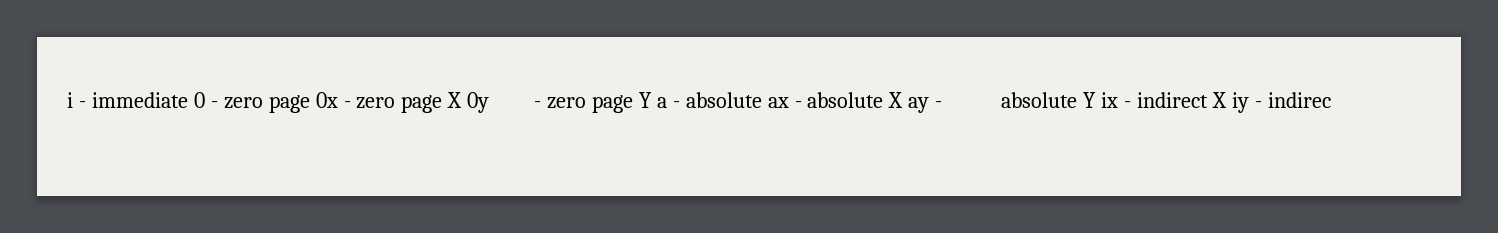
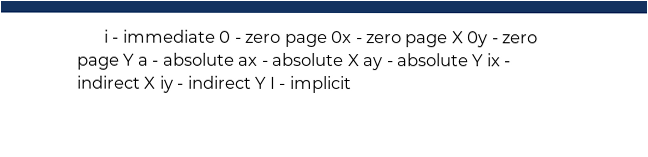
[1267,92,1331,108] indirec -> [186,75,352,94] indirect Y I - implicit

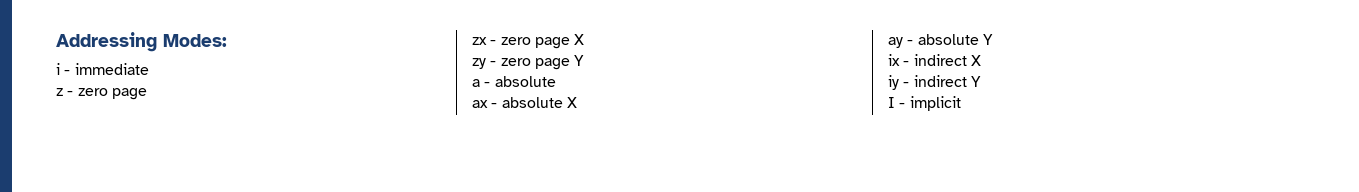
(103, 36) none -> [56,32,227,52] Addressing Modes: //
[219,30,353,48] 0 - zero page 0x -> [56,88,147,100] [472,37,487,45] // z - zero page // zx
[467,31,489,48] 0y -> [472,58,486,69] // zy
(136, 59) none -> (585, 60) //
(235, 59) none -> (556, 81) //
(360, 60) none -> (577, 102) //
(485, 60) none -> (993, 39) //
(157, 82) none -> (981, 60) //
(268, 82) none -> (981, 81) //

